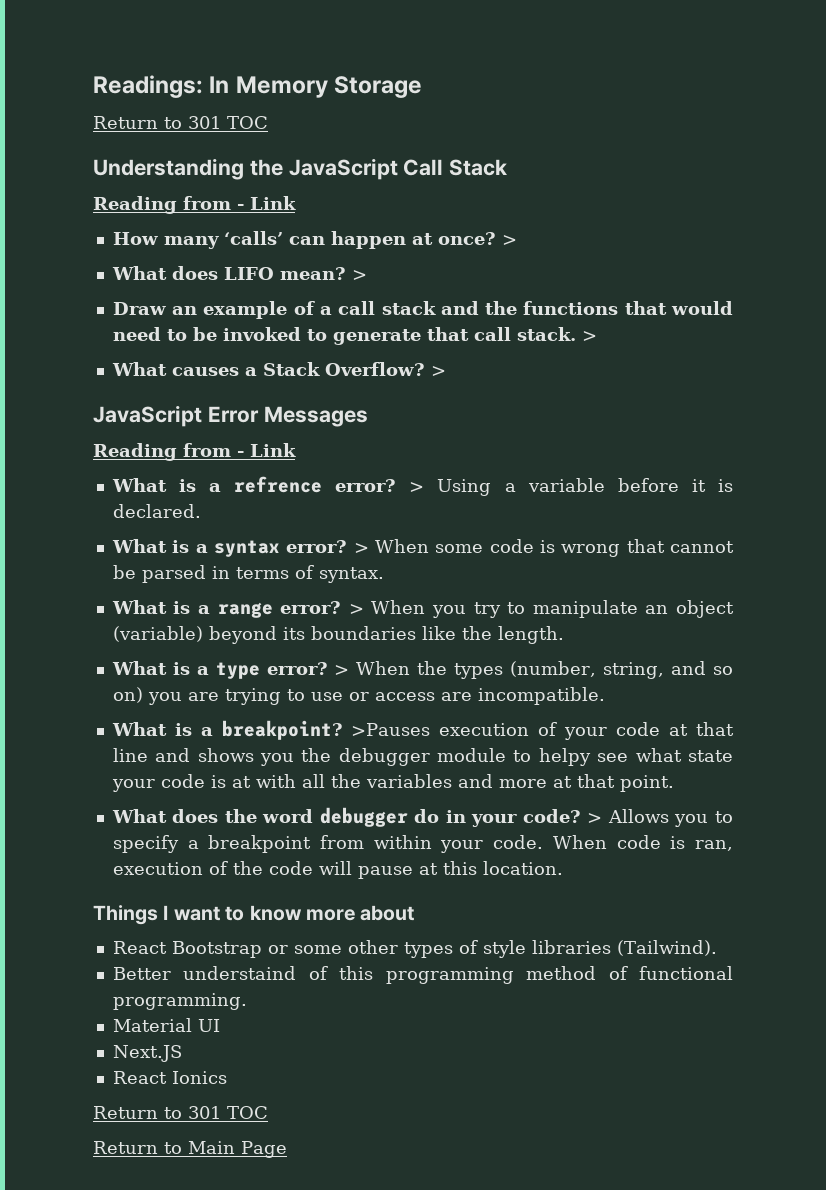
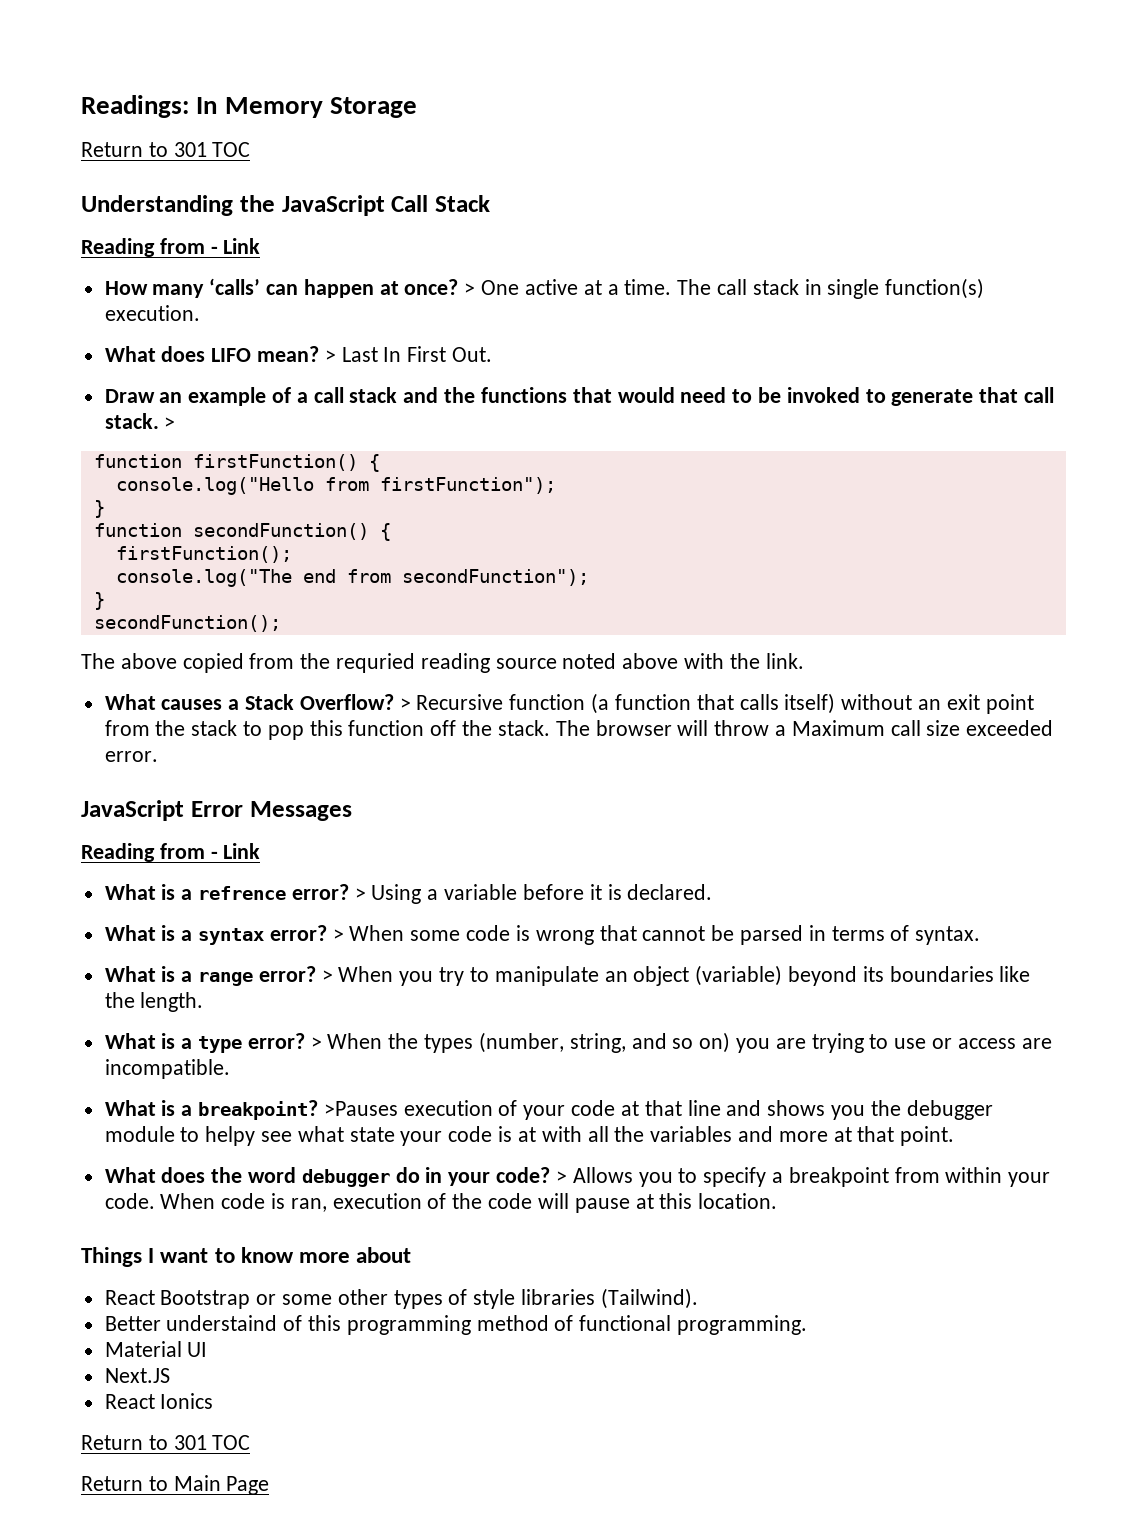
(517, 240) none -> [481,278,985,299] [104,305,200,321] One active at a time. The call stack in single function(s) execution.
(367, 275) none -> [341,346,493,362] Last In First Out.
(597, 336) none -> [93,454,380,472] [115,477,556,495] [93,500,105,518] [93,523,391,541] [115,546,292,563] [115,569,589,587] [93,592,105,610] [93,615,281,632] [81,653,804,673] // function firstFunction() { // console.log("Hello from firstFunction"); // } // function secondFunction() { // firstFunction(); // console.log("The end from secondFunction"); // } // secondFunction(); // The above copied from the requried reading source noted above with the link.
(446, 371) none -> [416,693,1034,714] [104,720,1054,740] [104,751,158,762] Recursive function (a function that calls itself) without an exit point from the stack to pop this function off the stack. The browser will throw a Maximum call size exceeded error.

